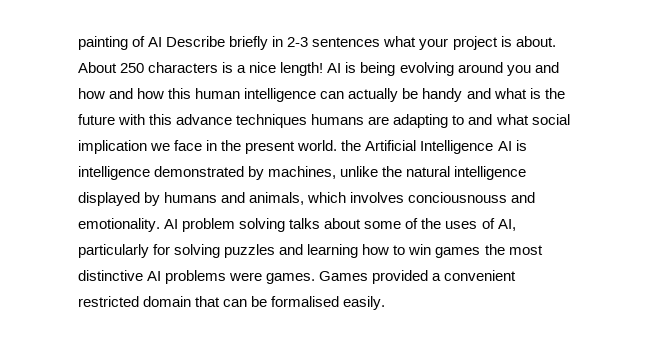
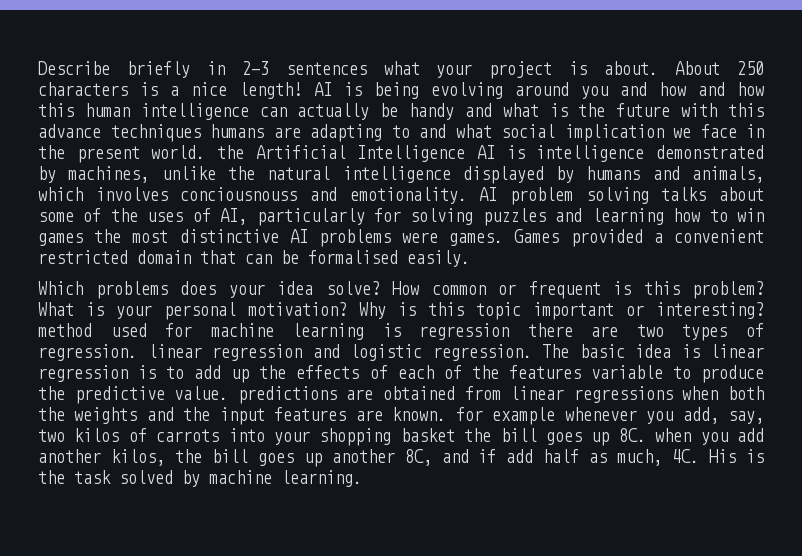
[78,36,163,50] painting of AI -> (38, 68) none
(386, 303) none -> [38,281,764,299] [38,302,764,320] [38,323,764,341] [38,344,764,361] [38,365,764,383] [38,386,765,404] [38,407,764,425] [38,428,764,446] [38,449,764,467] [38,470,362,487] // Which problems does your idea solve? How common or frequent is this problem? What is your personal motivation? Why is this topic important or interesting? method used for machine learning is regression there are two types of regression. linear regression and logistic regression. The basic idea is linear regression is to add up the effects of each of the features variable to produce the predictive value. predictions are obtained from linear regressions when both the weights and the input features are known. for example whenever you add, say, two kilos of carrots into your shopping basket the bill goes up 8C. when you add another kilos, the bill goes up another 8C, and if add half as much, 4C. His is the task solved by machine learning.

